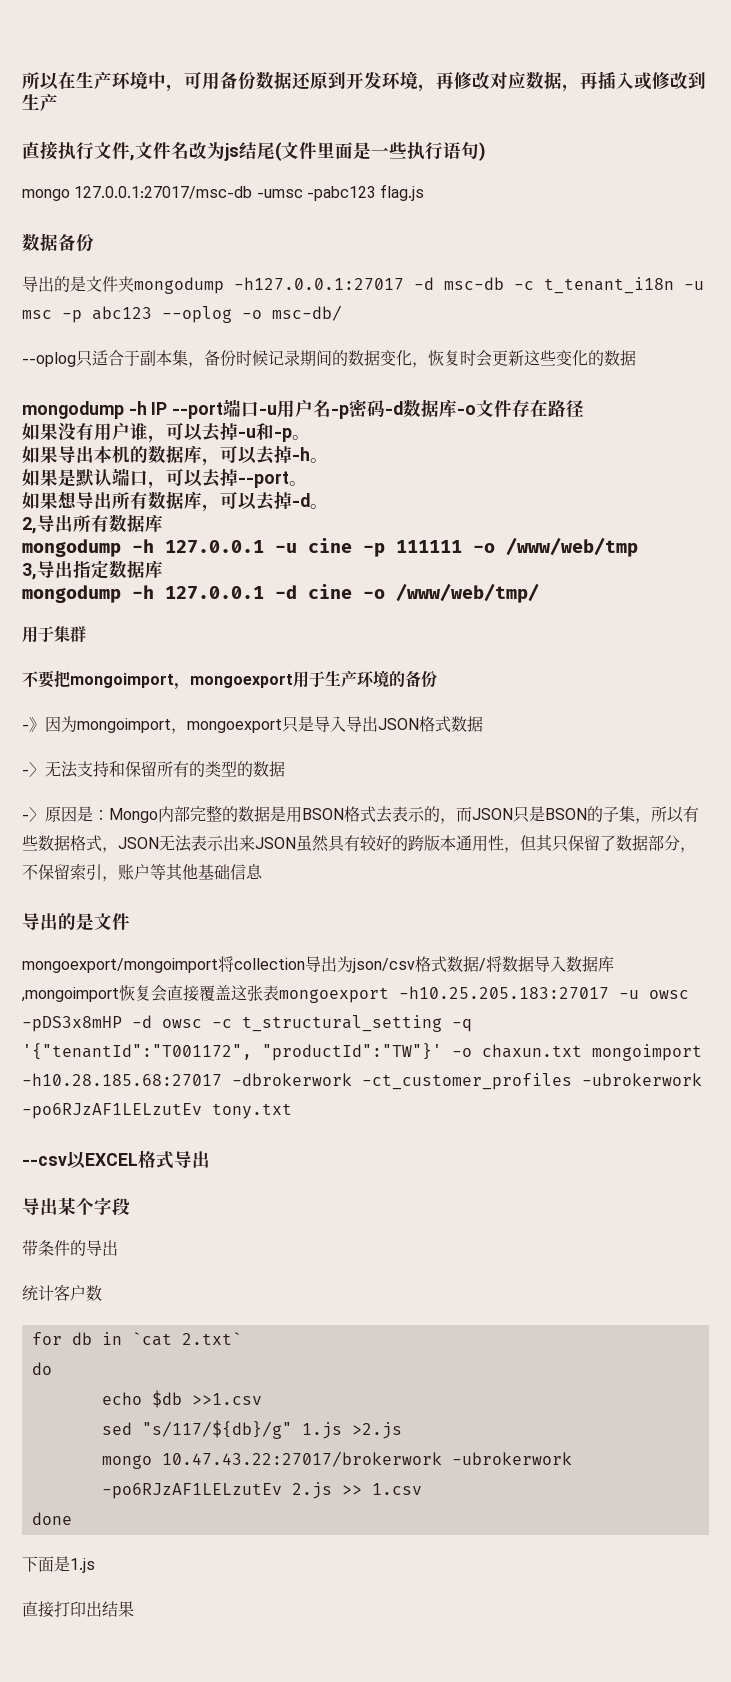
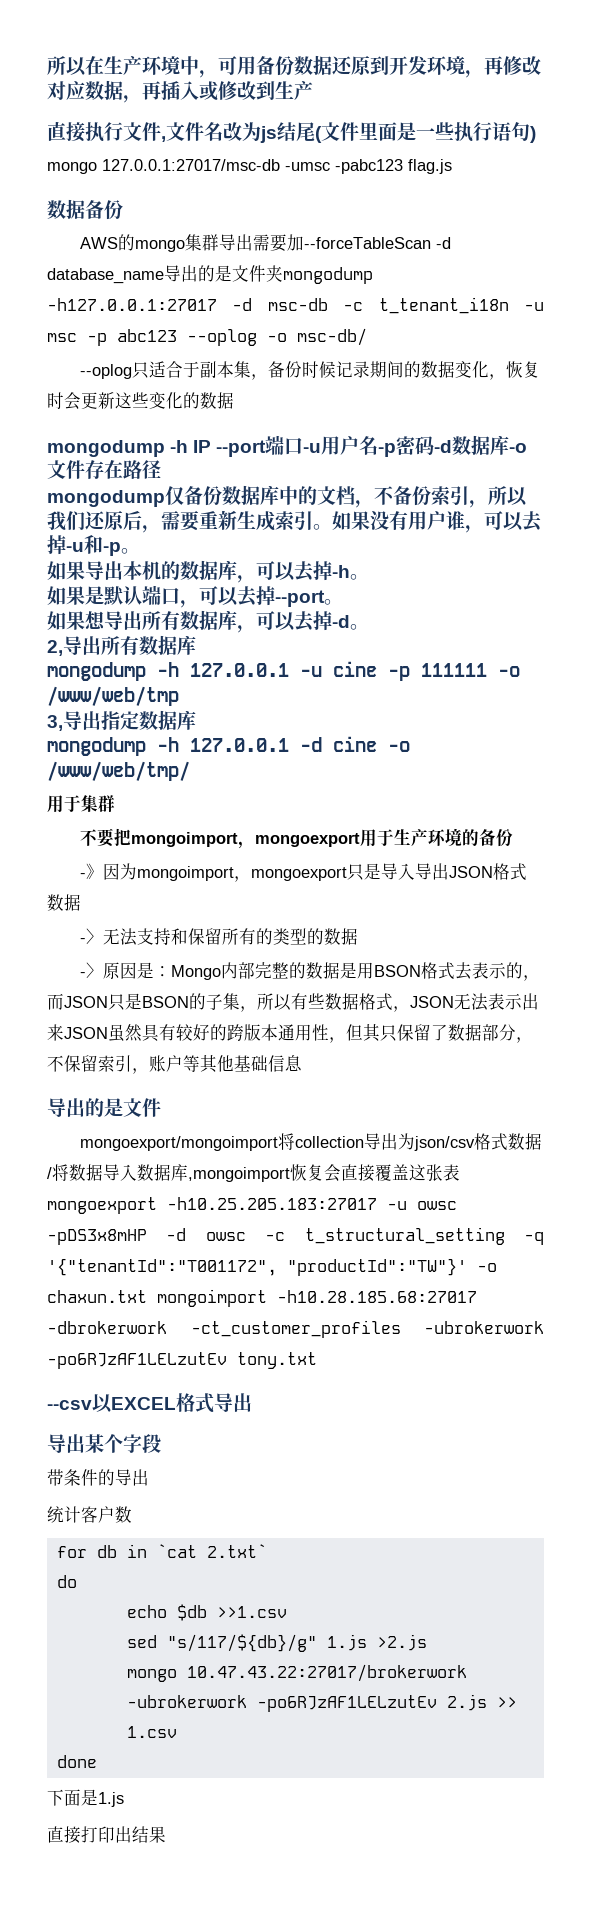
(94, 243) none -> [80,234,452,252] [47,268,164,284] AWS的mongo集群导出需要加--forceTableScan -d database_name
(585, 408) none -> [47,485,528,508] [47,510,332,533] mongodump仅备份数据库中的文档，不备份索引，所以我们还原后，需要重新生成索引。

